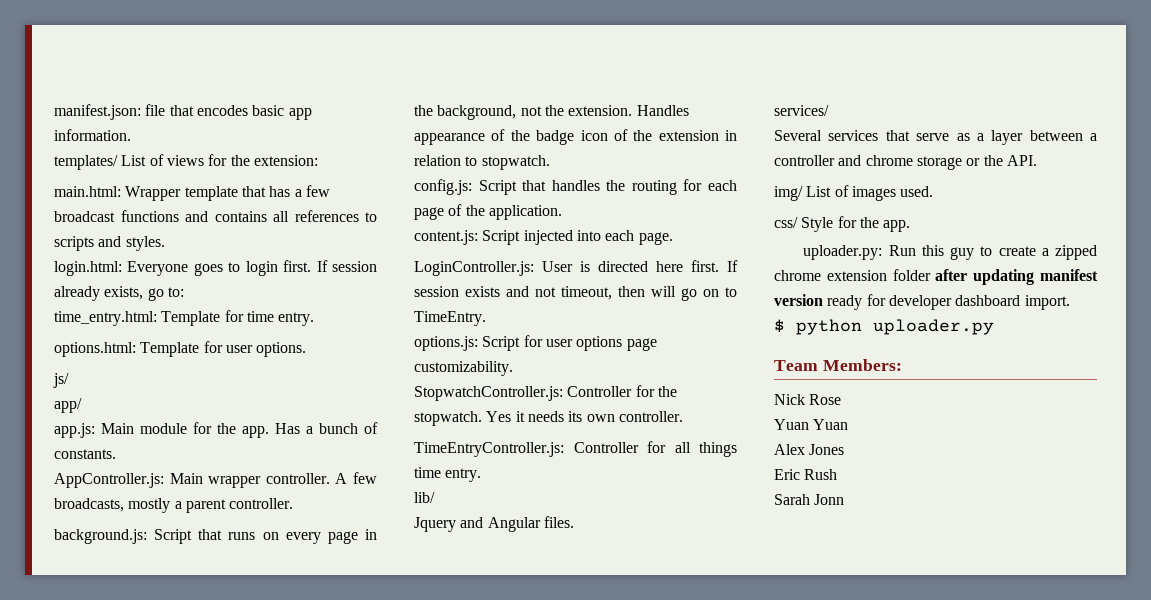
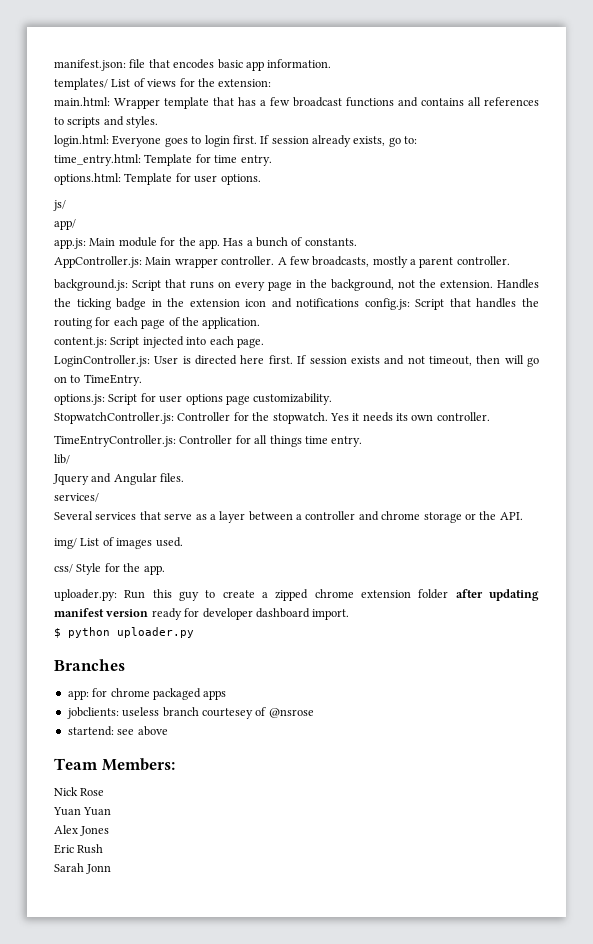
[414,129,737,145] [414,155,550,170] appearance of the badge icon of the extension in relation to stopwatch. // -> [54,298,360,310] the ticking badge in the extension icon and notifications
(994, 327) none -> [54,659,125,671] [67,688,227,700] [66,707,314,719] [67,726,168,736] // Branches // app: for chrome packaged apps // jobclients: useless branch courtesey of @nsrose // startend: see above

